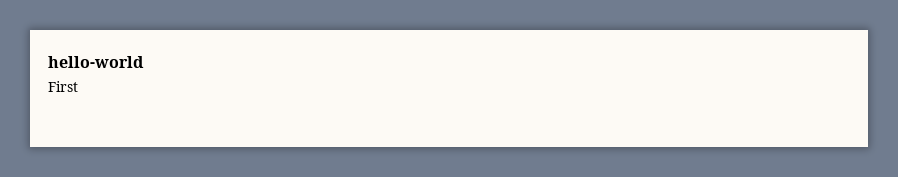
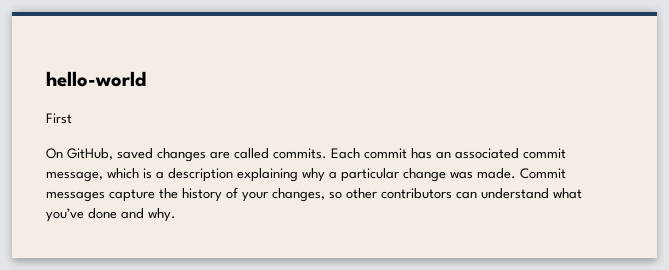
(78, 86) none -> [46,148,566,162] [46,168,566,182] [46,187,582,202] [46,208,176,222] // On GitHub, saved changes are called commits. Each commit has an associated commit message, which is a description explaining why a particular change was made. Commit messages capture the history of your changes, so other contributors can understand what you’ve done and why.

